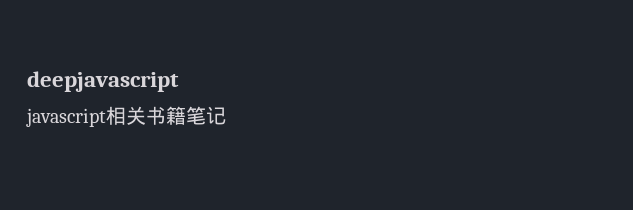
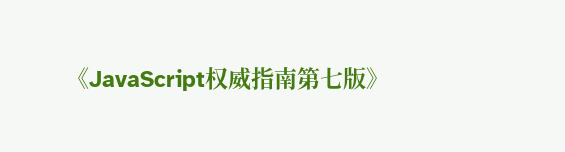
[27,71,179,92] [26,106,226,127] deepjavascript // javascript相关书籍笔记 -> [66,67,389,91] 《JavaScript权威指南第七版》

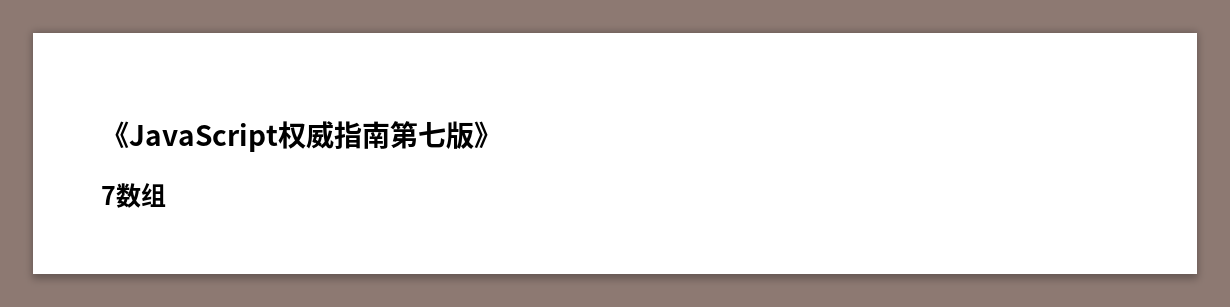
(389, 78) none -> [101,183,166,208] // 7数组

